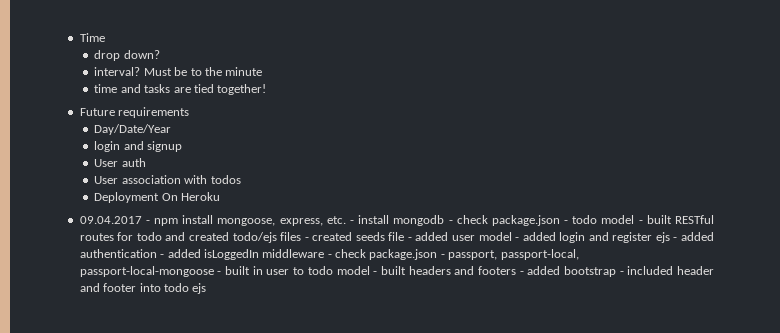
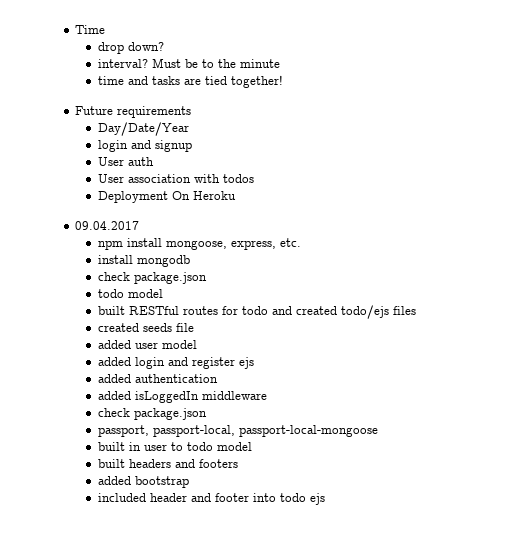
[145,220,150,224] - -> (140, 225) //
[350,220,355,224] - -> (301, 242) //
[448,215,643,226] - check package.json - todo model - -> [97,272,207,284] [97,289,163,298] // check package.json // todo model //
[304,237,309,241] - -> (416, 310) //
[407,237,412,241] - -> (194, 327) //
[515,237,520,241] - -> (197, 344) //
[673,237,678,241] - -> (254, 363) //
[160,254,165,258] - -> (218, 378) //
[327,249,445,260] - check package.json - -> [97,408,207,420] // check package.json //
[217,271,222,275] - -> (378, 431) //
[373,271,378,275] - -> (252, 446) //
[519,271,524,275] - -> (238, 463) //
[619,271,624,275] - -> (189, 482) //

